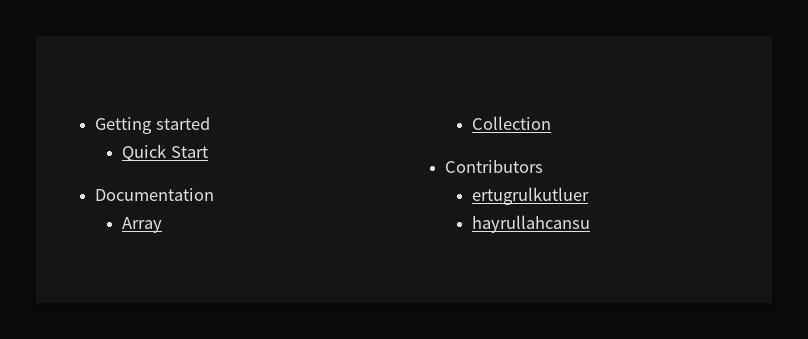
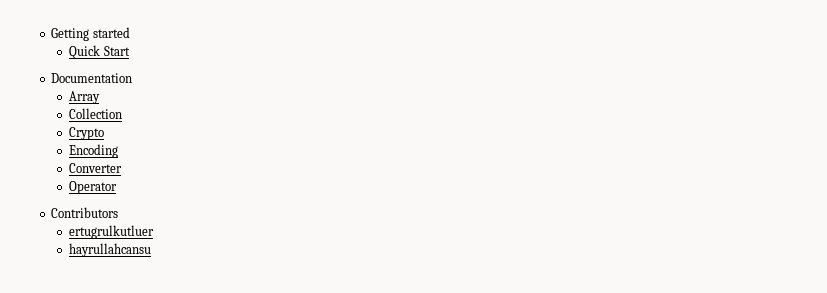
(552, 123) none -> [69,127,105,140] [69,144,119,158] [69,163,123,173] [69,181,118,194] // Crypto // Encoding // Converter // Operator

